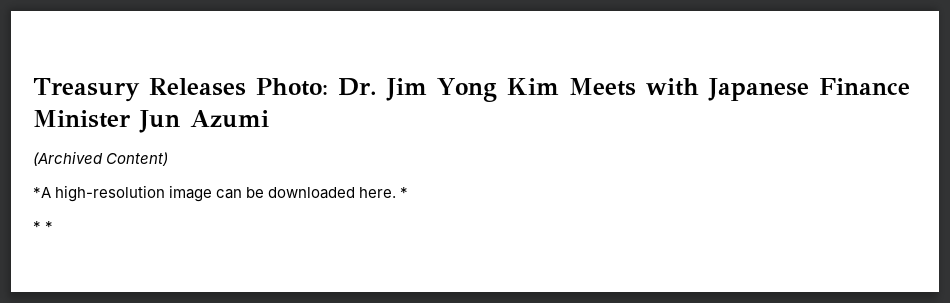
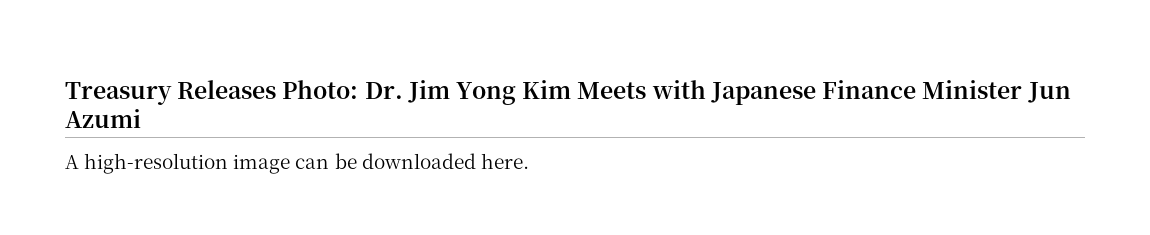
[33,151,169,166] [33,187,51,198] (Archived Content) // *A -> [65,155,79,169] A
[400,187,409,198] [33,221,54,232] * // * * -> (529, 161) none

